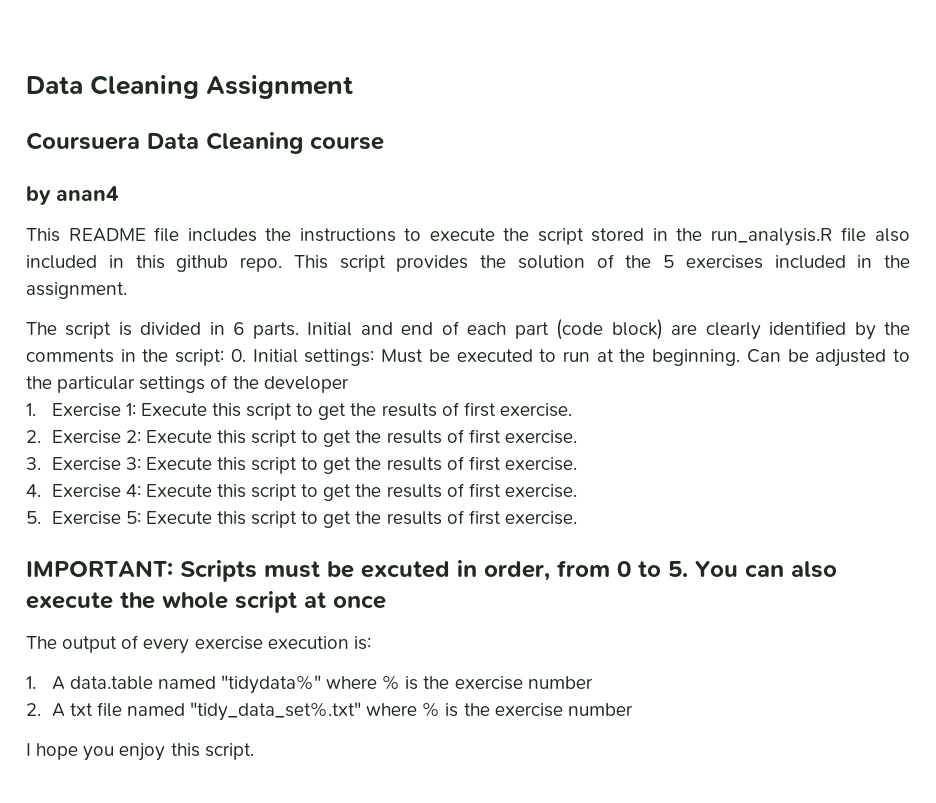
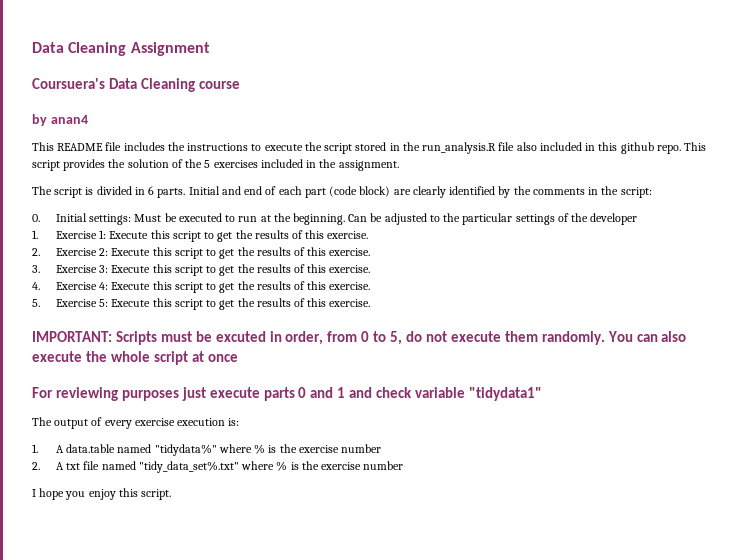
[26,132,140,150] Coursuera -> [32,78,105,89] Coursuera's
(225, 357) none -> (652, 192) //
[463,402,496,417] first -> [305,230,325,239] this
[468,429,501,444] first -> [307,247,327,256] this
[468,456,501,471] first -> [307,264,327,273] this
[468,483,501,498] first -> [307,281,327,290] this
[468,510,501,525] first -> [307,298,327,307] this
[668,561,688,577] 5. -> [390,331,605,345] 5, do not execute them randomly.
(386, 602) none -> [32,387,542,401] // For reviewing purposes just execute parts 0 and 1 and check variable "tidydata1"

